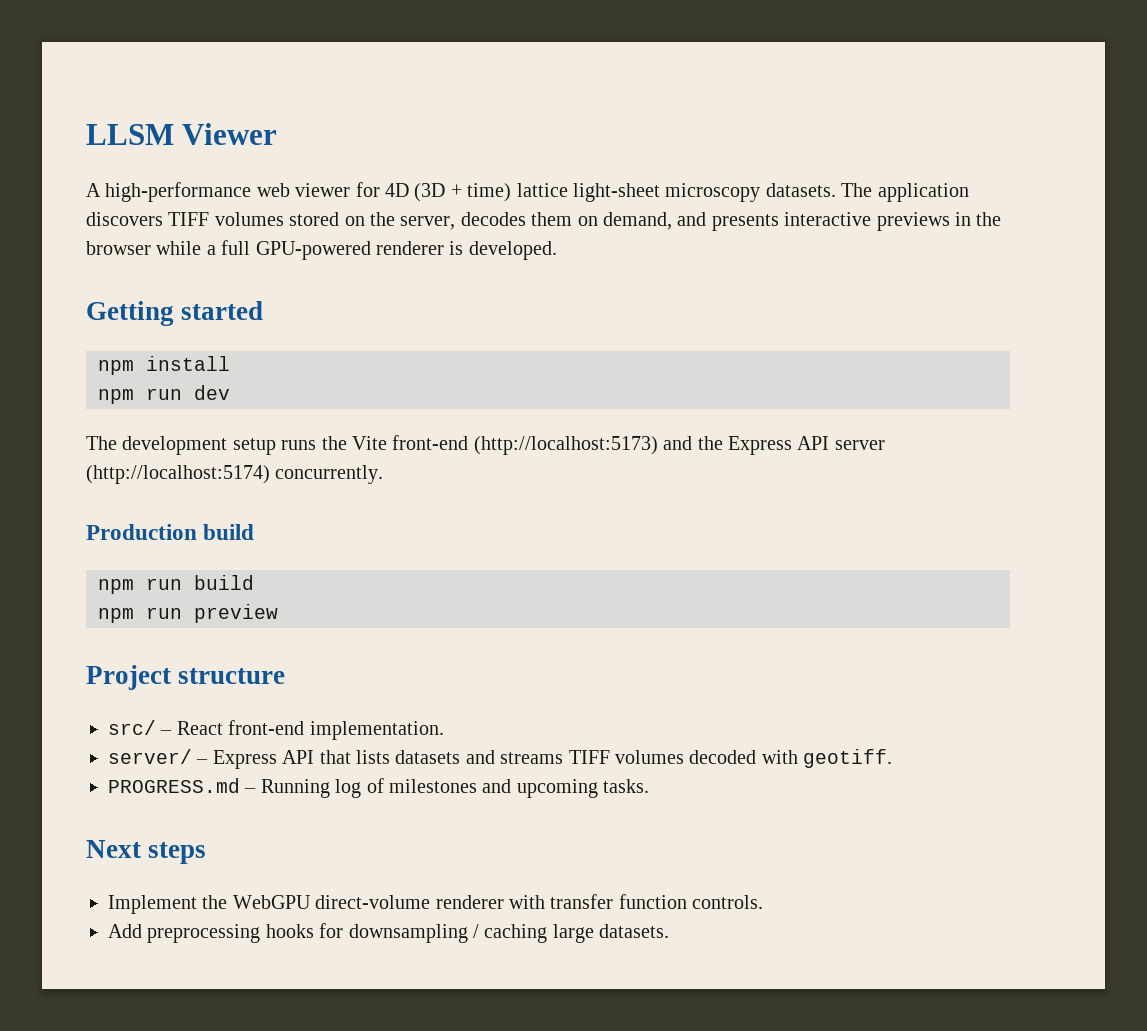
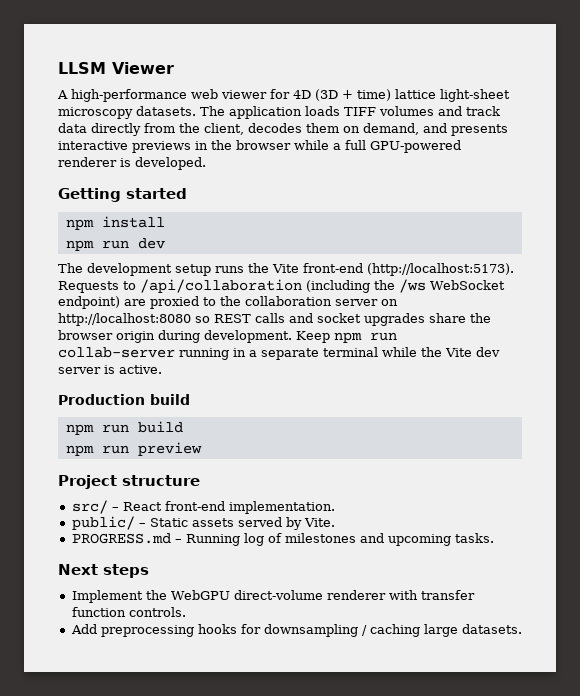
[86,212,456,230] discovers TIFF volumes stored on the server, -> [305,106,500,116] [58,123,244,136] loads TIFF volumes and track data directly from the client,
[473,436,885,455] [86,465,384,484] (http://localhost:5173) and the Express API server (http://localhost:5174) concurrently. -> [367,263,514,276] [58,279,505,293] [58,296,398,309] [58,313,491,326] [58,330,397,343] [58,347,500,360] [58,365,162,374] (http://localhost:5173). Requests to /api/collaboration (including the /ws WebSocket endpoint) are proxied to the collaboration server on http://localhost:8080 so REST calls and socket upgrades share the browser origin during development. Keep npm run collab-server running in a separate terminal while the Vite dev server is active.
[108,749,893,769] server/ – Express API that lists datasets and streams TIFF volumes decoded with geotiff. -> [71,516,335,530] public/ – Static assets served by Vite.

